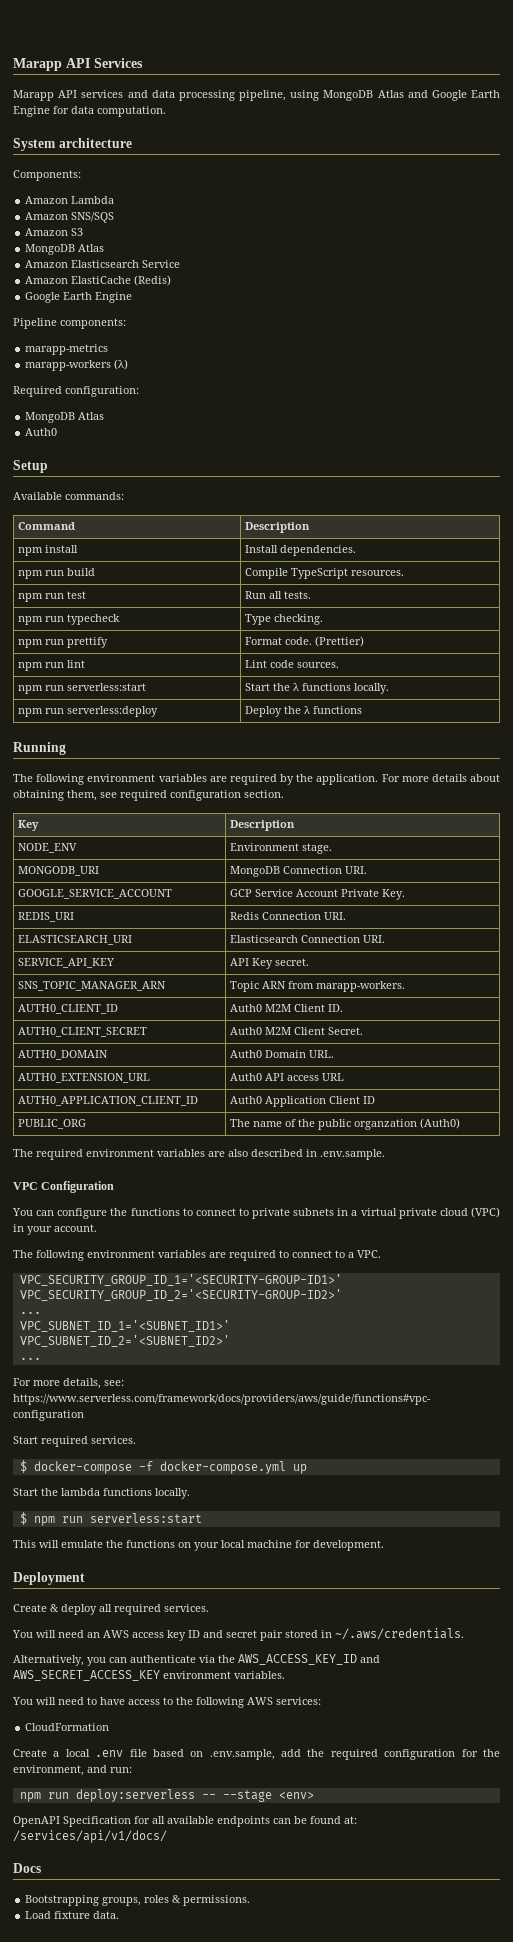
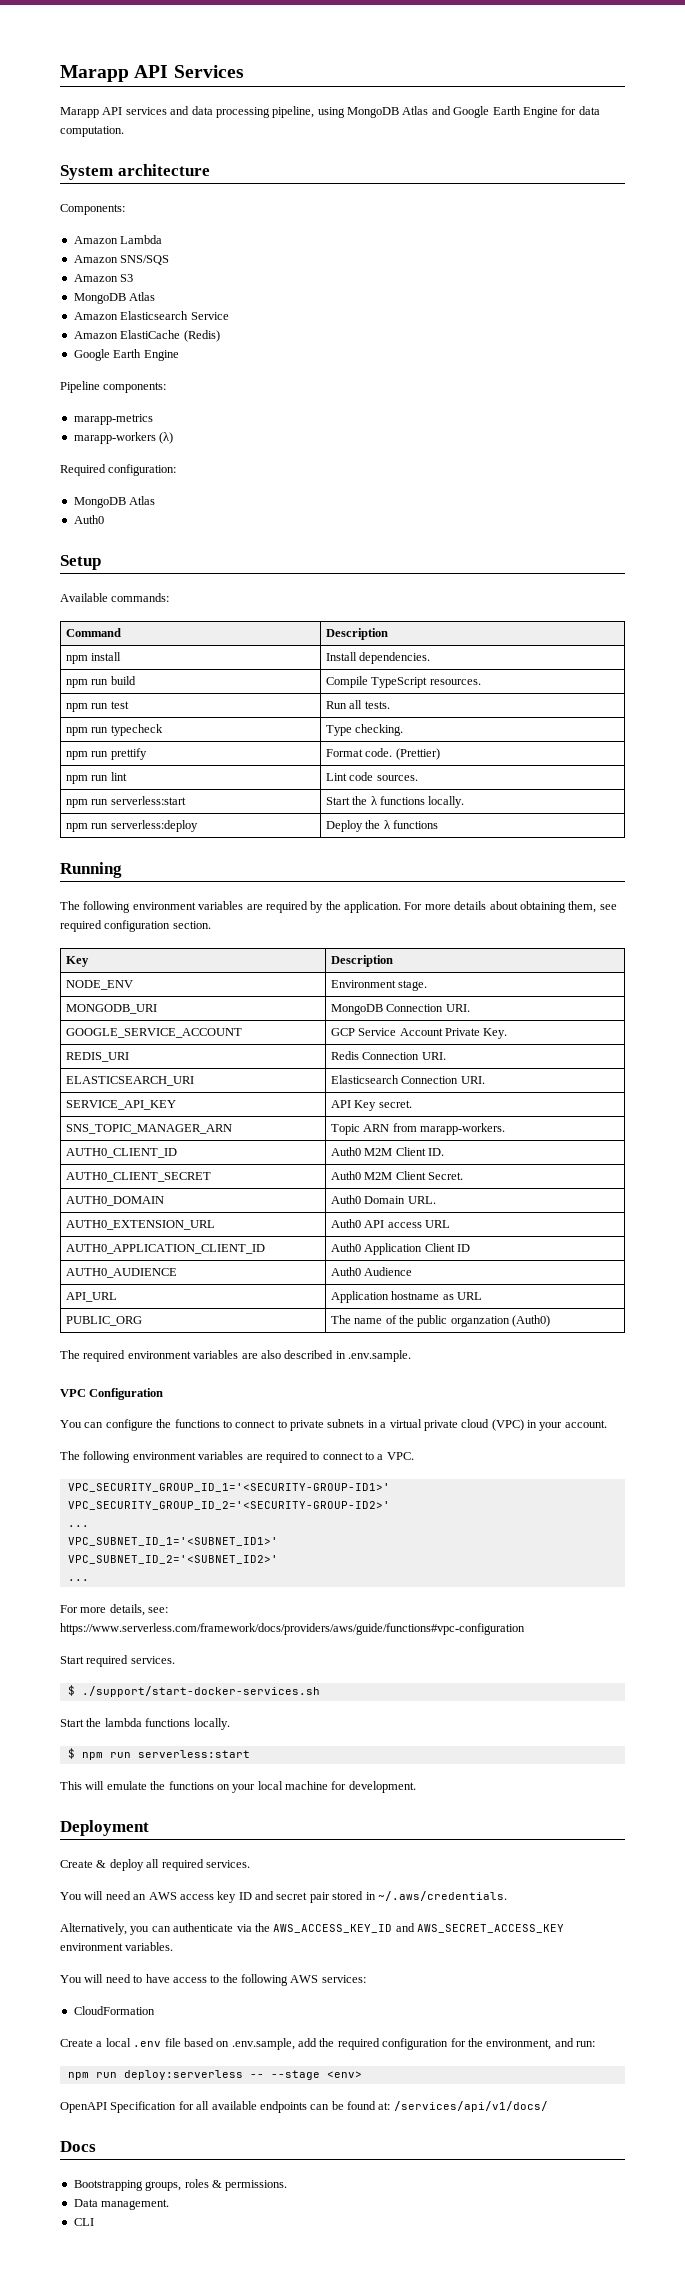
(375, 1100) none -> [65,1268,177,1278] [330,1267,413,1276] [65,1292,117,1302] [330,1291,483,1303] // AUTH0_AUDIENCE | Auth0 Audience // API_URL | Application hostname as URL
[33,1461,307,1474] docker-compose -f docker-compose.yml up -> [81,1686,320,1697] ./support/start-docker-services.sh
[25,1911,120,1919] Load fixture data. -> [73,2199,170,2210] [73,2218,94,2226] Data management. // CLI

